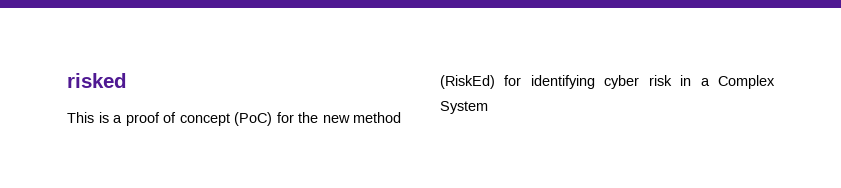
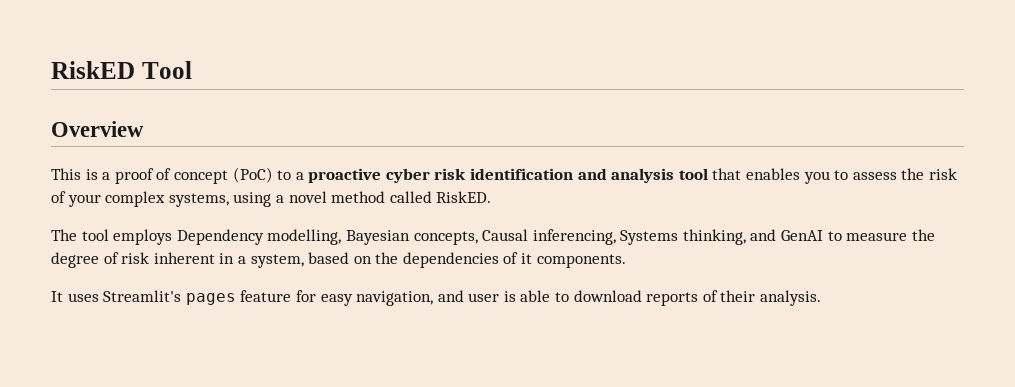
[67,73,127,88] risked -> [51,61,192,79] [51,121,144,137] RiskED Tool // Overview
[276,112,401,123] [440,75,775,89] [440,101,488,114] for the new method (RiskEd) for identifying cyber risk in a Complex System -> [277,168,957,184] [51,191,492,207] [51,229,935,245] [51,252,626,268] [51,290,822,306] to a proactive cyber risk identification and analysis tool that enables you to assess the risk of your complex systems, using a novel method called RiskED. // The tool employs Dependency modelling, Bayesian concepts, Causal inferencing, Systems thinking, and GenAI to measure the degree of risk inherent in a system, based on the dependencies of it components. // It uses Streamlit's pages feature for easy navigation, and user is able to download reports of their analysis.

